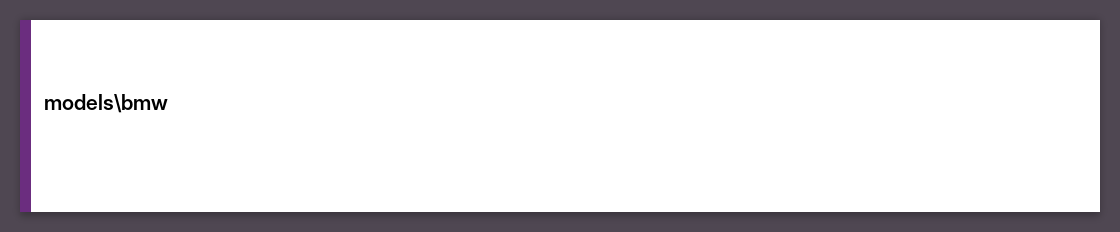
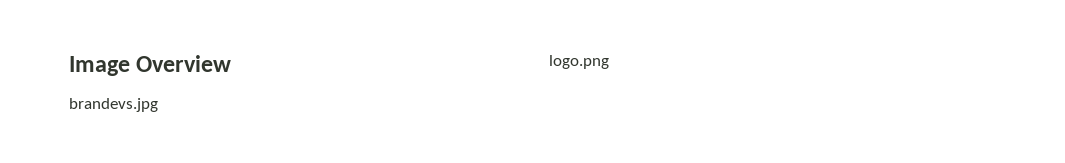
[44,94,168,113] models\bmw -> [69,55,232,76] [69,98,158,112] [549,55,609,69] Image Overview // brandevs.jpg // logo.png

